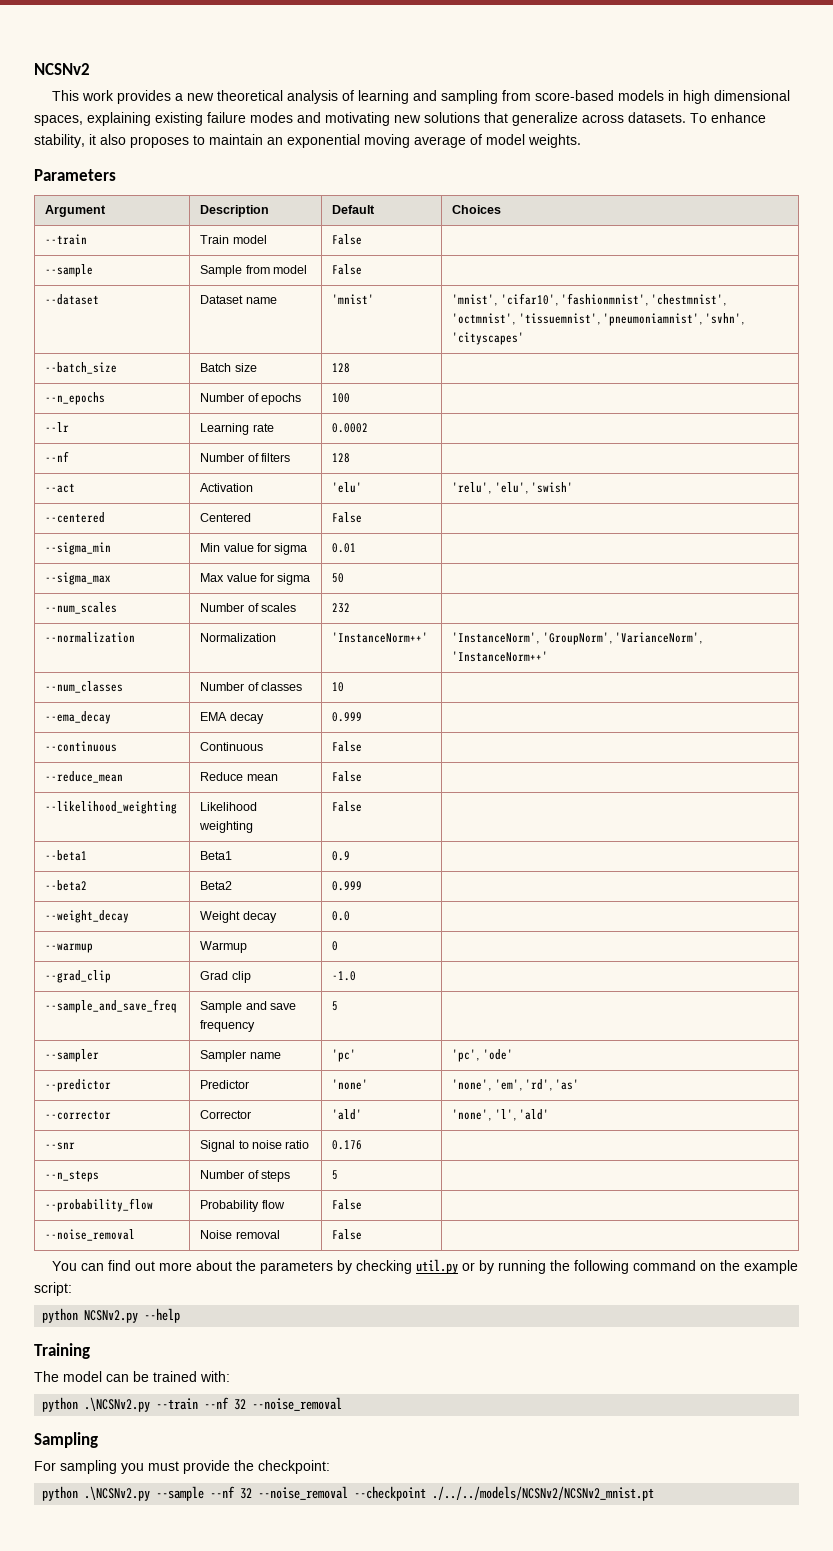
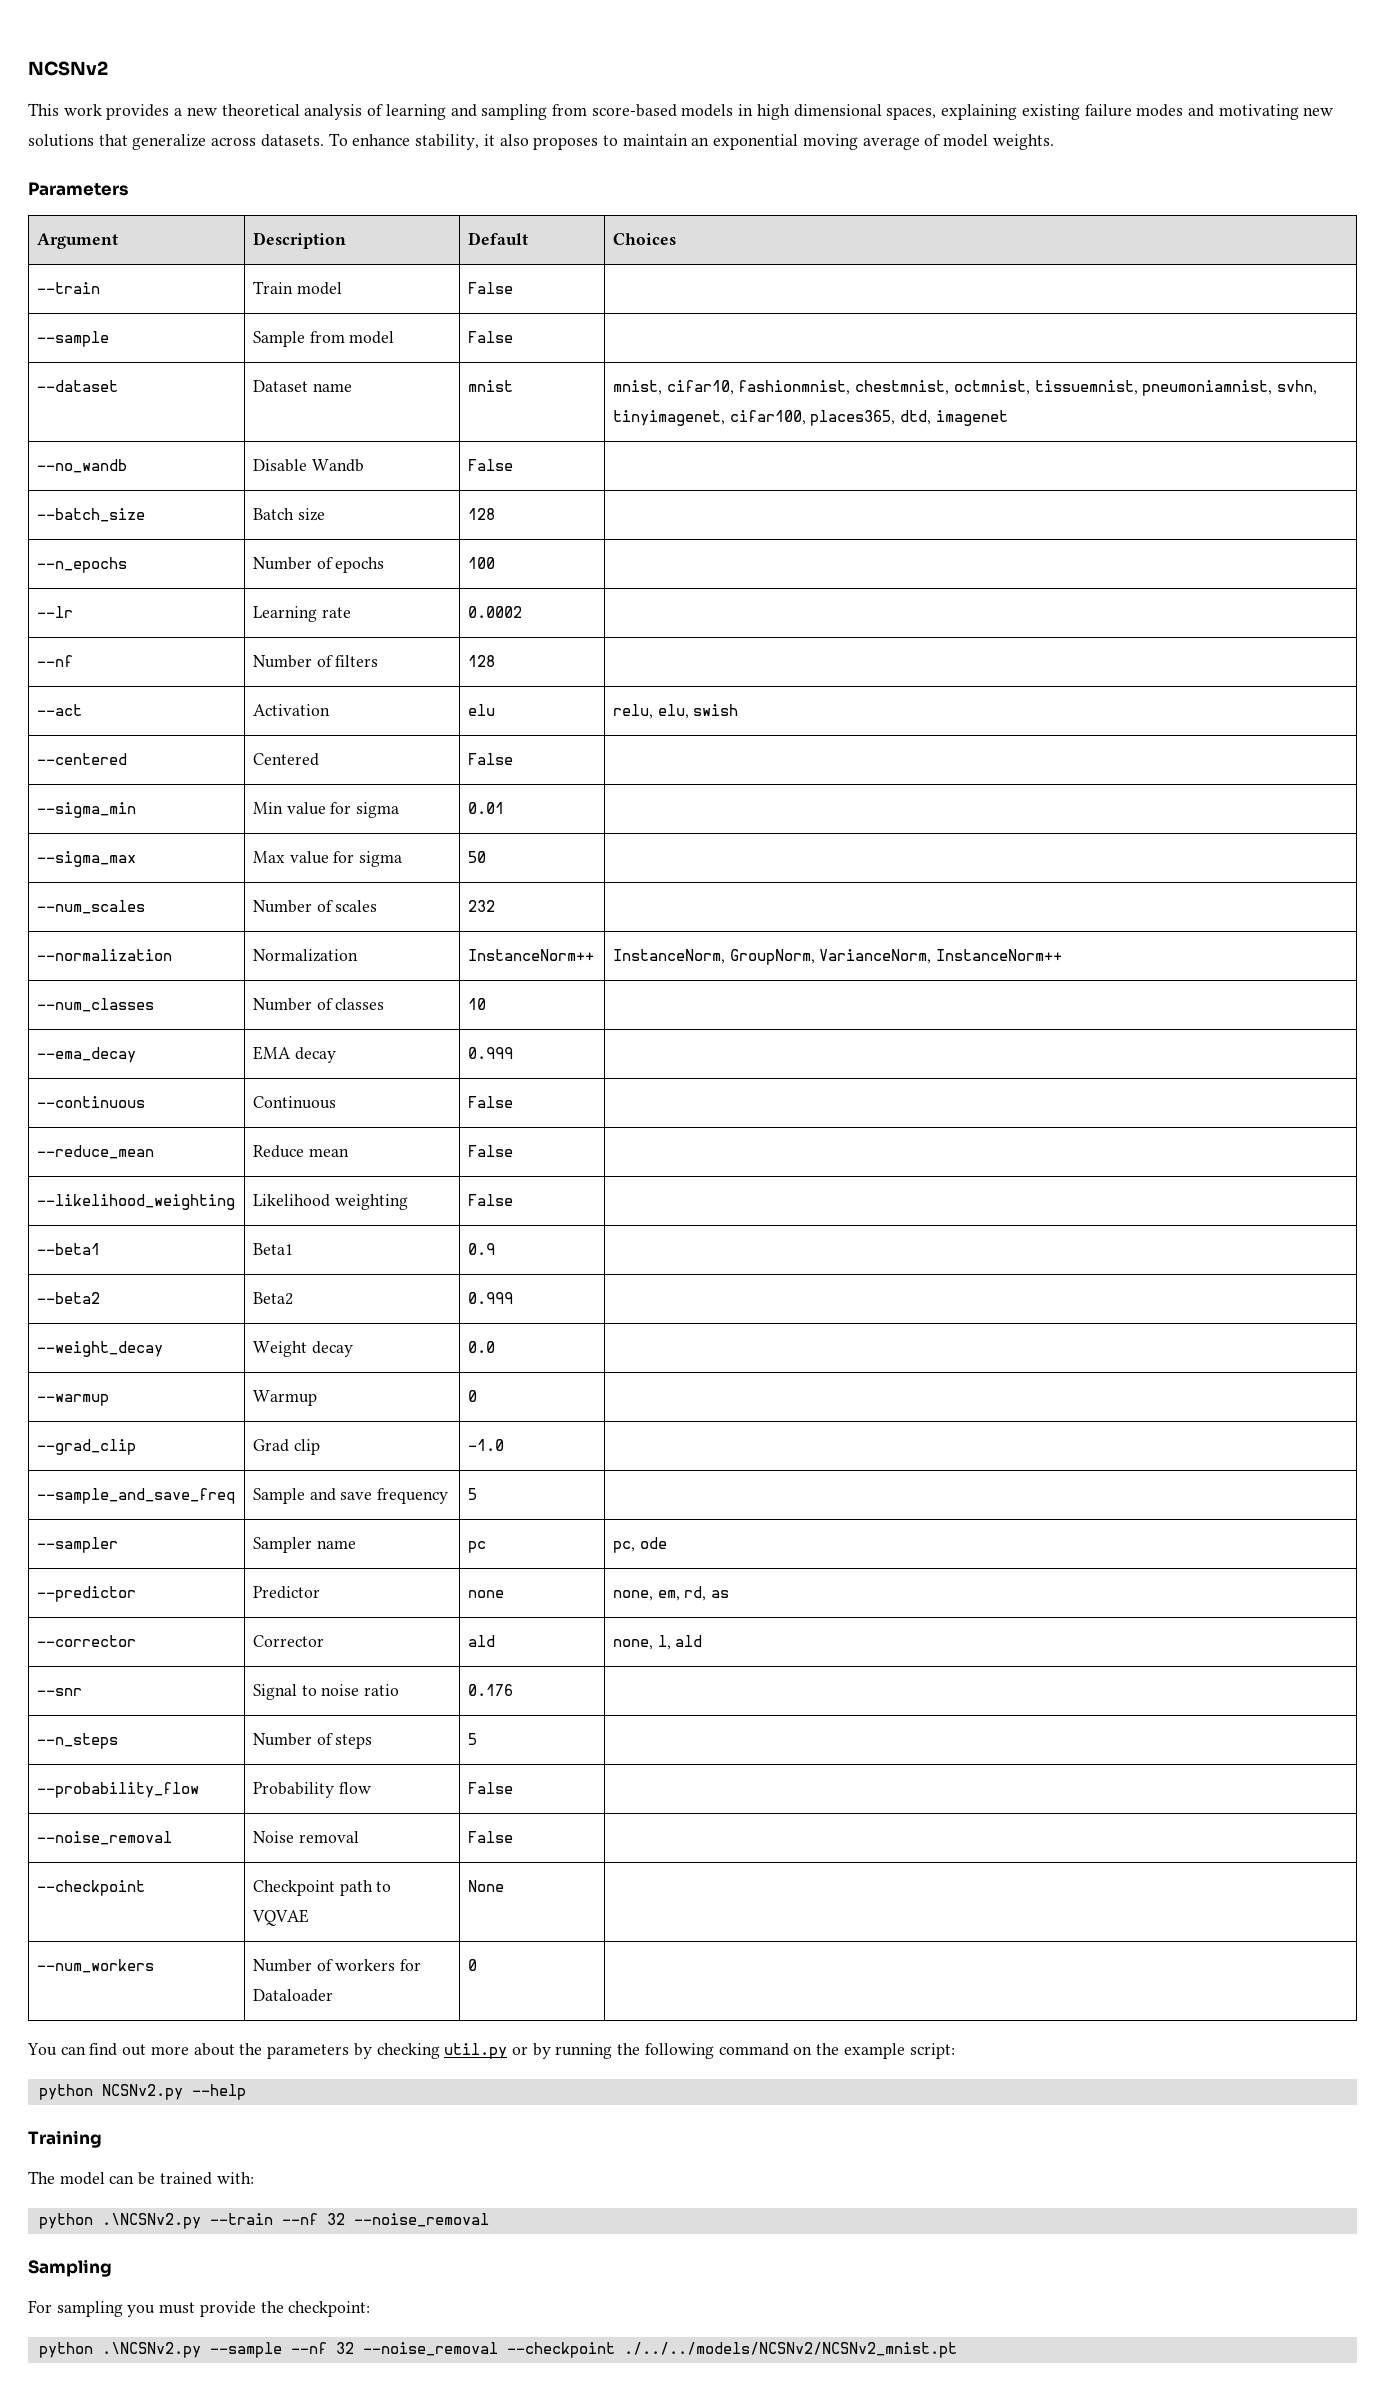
[332,294,375,305] [452,293,727,306] [452,313,745,326] [452,332,525,345] 'mnist' | 'mnist', 'cifar10', 'fashionmnist', 'chestmnist', 'octmnist', 'tissuemnist', 'pneumoniamnist', 'svhn', 'cityscapes' -> [467,380,513,392] [612,380,1318,396] [612,410,1008,426] [36,459,127,473] [252,459,364,472] [467,459,513,471] mnist | mnist, cifar10, fashionmnist, chestmnist, octmnist, tissuemnist, pneumoniamnist, svhn, tinyimagenet, cifar100, places365, dtd, imagenet // --no_wandb | Disable Wandb | False |
[332,482,363,493] [452,482,573,494] 'elu' | 'relu', 'elu', 'swish' -> [467,704,495,716] [612,704,739,719] elu | relu, elu, swish
[332,632,429,643] [452,632,702,645] [452,651,549,662] 'InstanceNorm++' | 'InstanceNorm', 'GroupNorm', 'VarianceNorm', 'InstanceNorm++' -> [467,949,594,961] [612,949,1063,965] InstanceNorm++ | InstanceNorm, GroupNorm, VarianceNorm, InstanceNorm++
[332,1049,357,1062] [452,1049,513,1062] 'pc' | 'pc', 'ode' -> [467,1541,486,1553] [612,1537,667,1553] pc | pc, ode
[332,1079,369,1090] [452,1079,580,1091] [45,1110,112,1120] [200,1110,252,1119] [332,1109,363,1120] [452,1109,549,1121] 'none' | 'none', 'em', 'rd', 'as' // --corrector | Corrector | 'ald' | 'none', 'l', 'ald' -> [467,1590,504,1598] [612,1586,730,1601] [36,1635,136,1647] [252,1635,324,1647] [467,1635,495,1647] [612,1635,703,1650] none | none, em, rd, as // --corrector | Corrector | ald | none, l, ald
(363, 1234) none -> [36,1880,145,1896] [252,1880,392,1896] [251,1909,309,1926] [467,1880,504,1892] [36,1959,154,1973] [252,1959,422,1972] [252,1989,333,2002] [467,1959,477,1971] // --checkpoint | Checkpoint path to VQVAE | None | // --num_workers | Number of workers for Dataloader | 0 |

